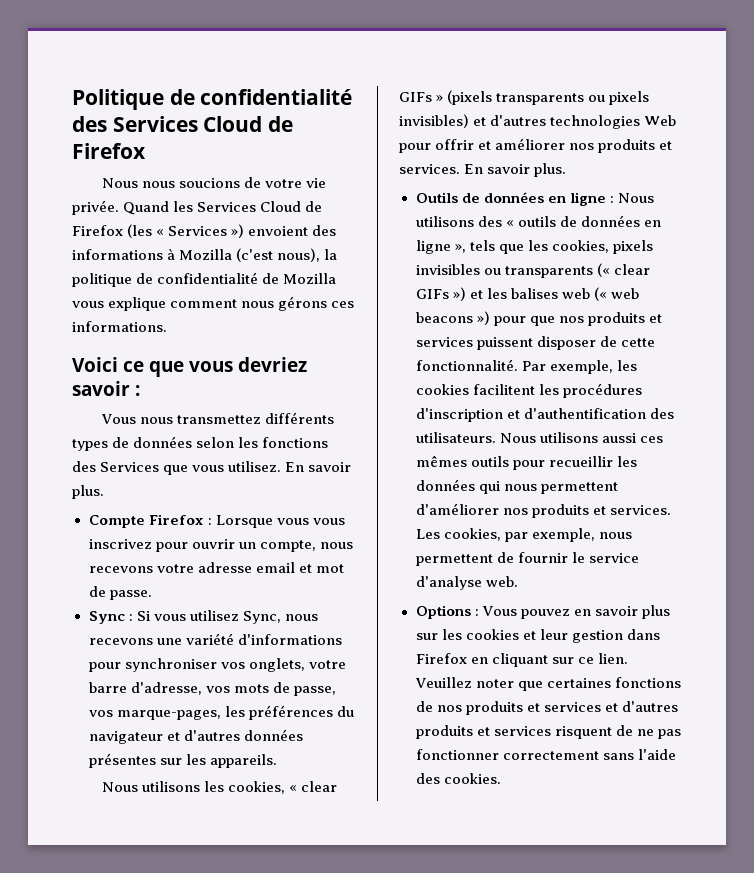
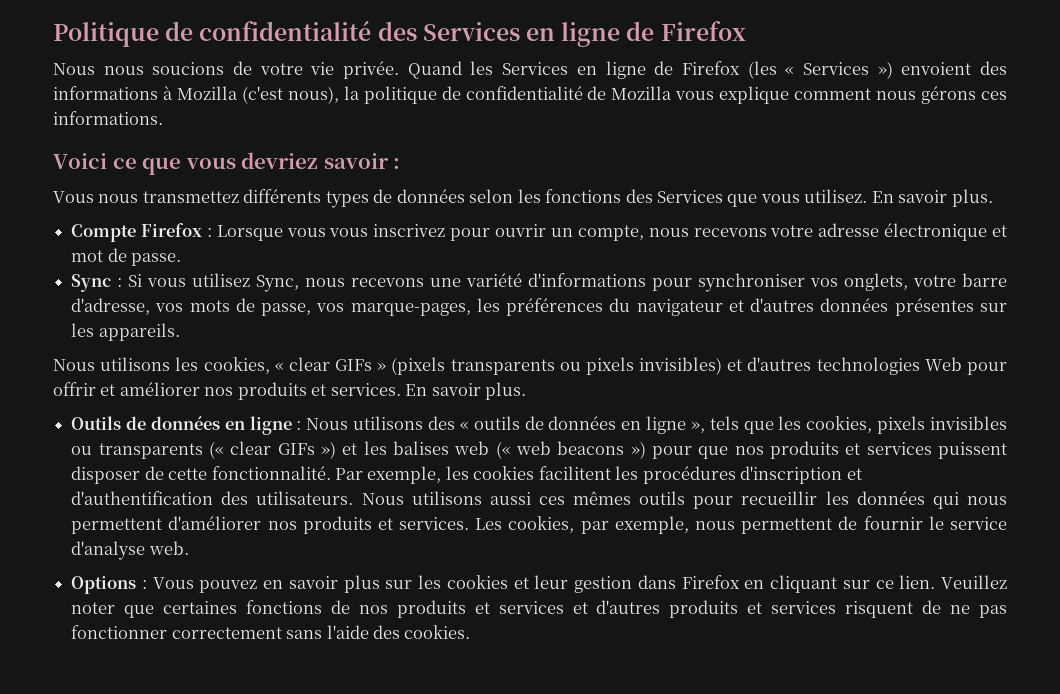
[203,116,263,132] Cloud -> [526,22,621,47] en ligne
[260,201,302,212] Cloud -> [576,61,646,79] en ligne
[255,562,295,573] email -> [884,223,988,241] électronique

